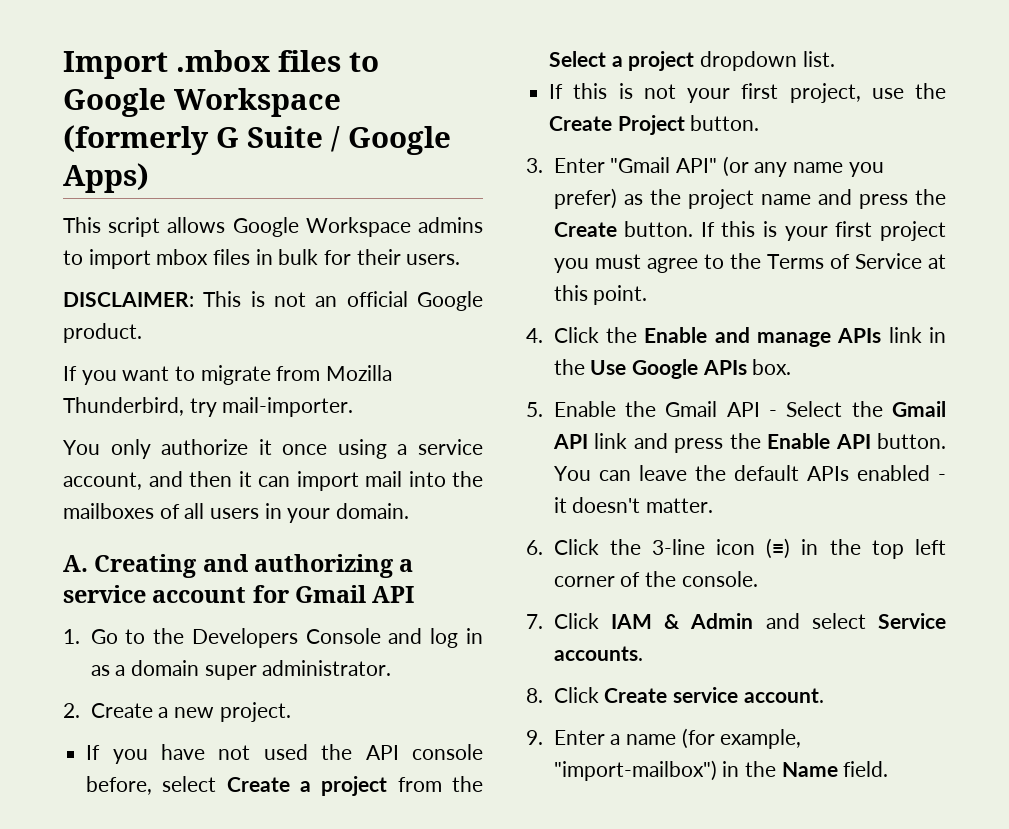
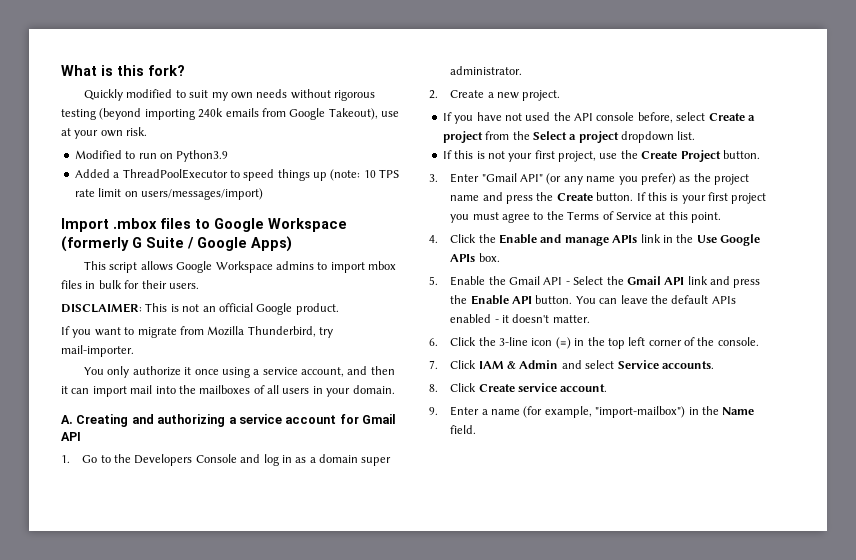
(63, 65) none -> [61,65,185,76] [84,89,376,101] [61,108,399,120] [61,127,148,139] [74,150,229,162] [74,169,400,181] [74,188,263,200] What is this fork? // Quickly modified to suit my own needs without rigorous testing (beyond importing 240k emails from Google Takeout), use at your own risk. // Modified to run on Python3.9 // Added a ThreadPoolExecutor to speed things up (note: 10 TPS rate limit on users/messages/import) //

